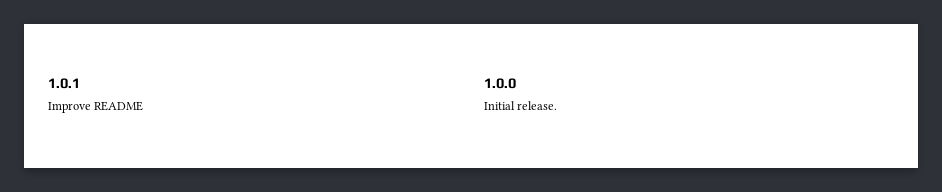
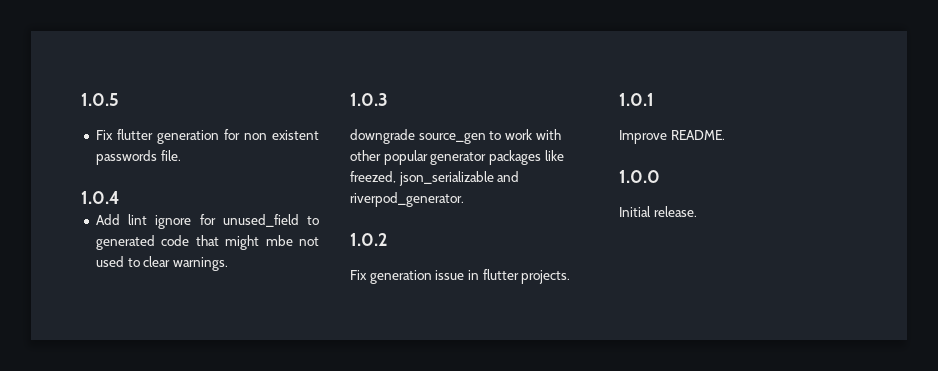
(48, 83) none -> [81,93,119,106] [95,129,319,144] [95,150,181,165] [81,191,119,204] [95,214,320,229] [95,235,319,250] [95,256,228,271] [350,93,388,106] [350,129,561,144] [350,150,564,165] [350,171,520,186] [350,192,464,207] [350,233,388,246] [350,269,571,284] 1.0.5 // Fix flutter generation for non existent passwords file. // 1.0.4 // Add lint ignore for unused_field to generated code that might mbe not used to clear warnings. // 1.0.3 // downgrade source_gen to work with other popular generator packages like freezed, json_serializable and riverpod_generator. // 1.0.2 // Fix generation issue in flutter projects. //
[94,101,144,111] README -> [670,130,725,140] README.

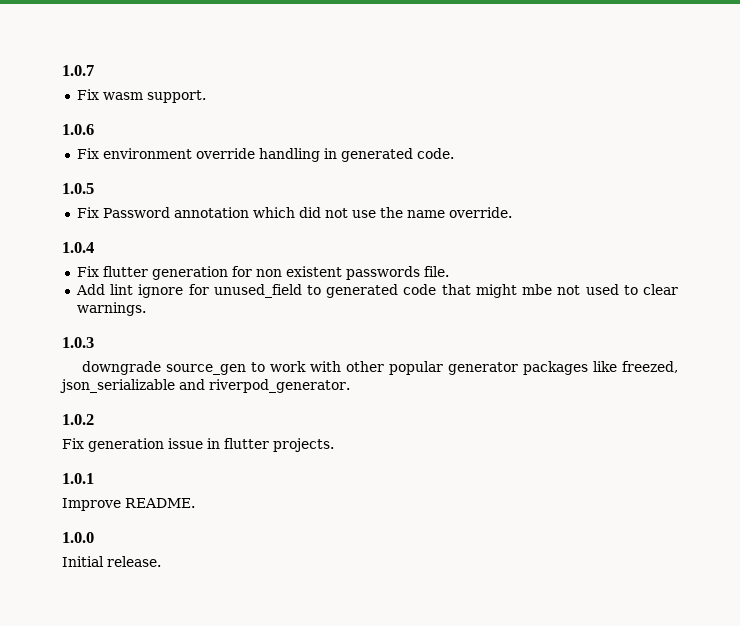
[81,93,119,106] 1.0.5 -> [62,65,94,76] [76,89,206,103] [62,124,94,135] [76,148,454,162] [62,183,94,194] [76,207,512,218] [62,242,94,253] 1.0.7 // Fix wasm support. // 1.0.6 // Fix environment override handling in generated code. // 1.0.5 // Fix Password annotation which did not use the name override. // 1.0.4
[81,191,119,204] // 1.0.4 -> (449, 271) none

